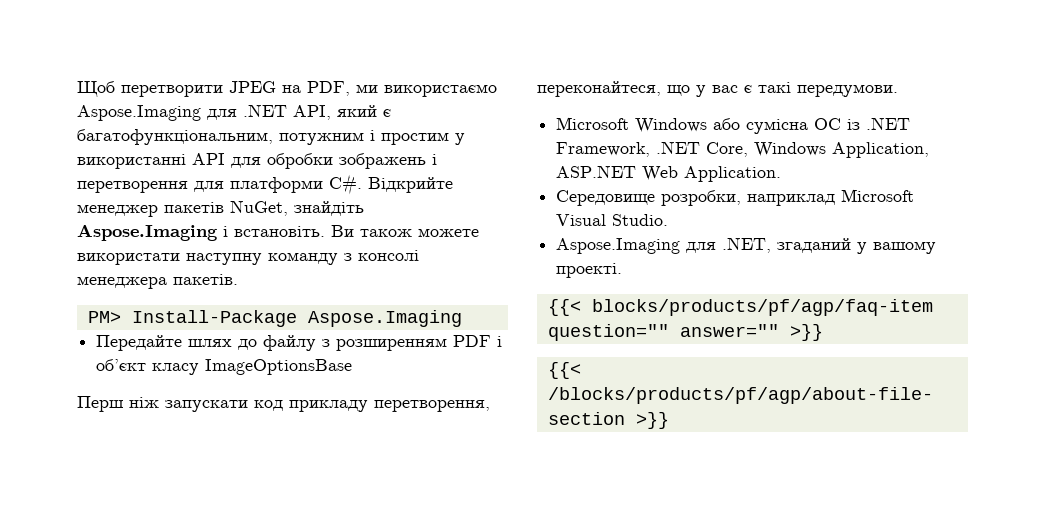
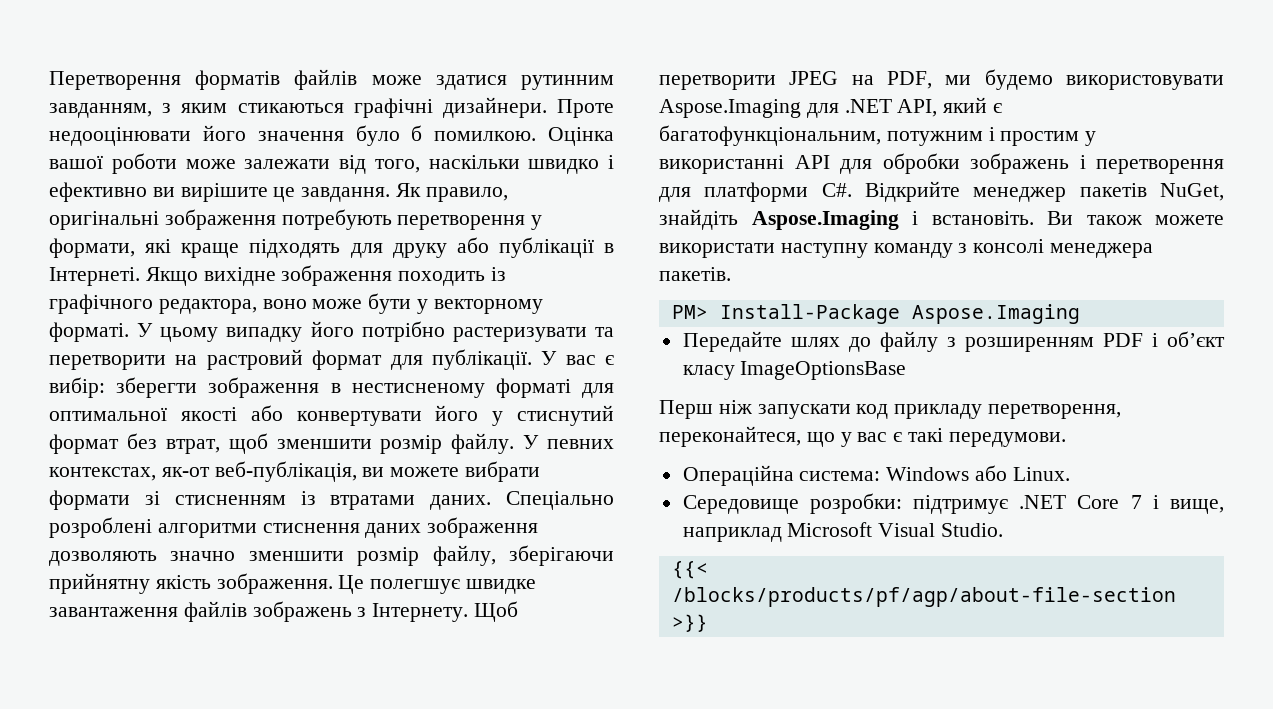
(77, 89) none -> [49,69,614,90] [49,97,614,118] [49,125,614,146] [49,153,614,174] [49,182,508,202] [49,209,543,230] [49,237,614,258] [49,265,507,286] [49,293,543,314] [49,321,614,342] [49,349,614,370] [49,377,614,398] [49,405,614,426] [49,433,614,454] [49,461,541,482] [49,490,614,510] [49,517,539,538] [49,545,614,566] [49,573,537,594] [49,601,469,622] Перетворення форматів файлів може здатися рутинним завданням, з яким стикаються графічні дизайнери. Проте недооцінювати його значення було б помилкою. Оцінка вашої роботи може залежати від того, наскільки швидко і ефективно ви вирішите це завдання. Як правило, оригінальні зображення потребують перетворення у формати, які краще підходять для друку або публікації в Інтернеті. Якщо вихідне зображення походить із графічного редактора, воно може бути у векторному форматі. У цьому випадку його потрібно растеризувати та перетворити на растровий формат для публікації. У вас є вибір: зберегти зображення в нестисненому форматі для оптимальної якості або конвертувати його у стиснутий формат без втрат, щоб зменшити розмір файлу. У певних контекстах, як-от веб-публікація, ви можете вибрати формати зі стисненням із втратами даних. Спеціально розроблені алгоритми стиснення даних зображення дозволяють значно зменшити розмір файлу, зберігаючи прийнятну якість зображення. Це полегшує швидке завантаження файлів зображень з Інтернету.
[384,84,497,97] використаємо -> [984,69,1224,90] будемо використовувати
[556,117,911,134] [556,141,930,158] [556,165,782,182] [556,189,915,206] [556,214,669,226] [556,237,937,254] [556,263,623,278] [547,299,933,316] [547,324,823,341] Microsoft Windows або сумісна ОС із .NET Framework, .NET Core, Windows Application, ASP.NET Web Application. // Середовище розробки, наприклад Microsoft Visual Studio. // Aspose.Imaging для .NET, згаданий у вашому проекті. // {{< blocks/products/pf/agp/faq-item question="" answer="" >}} -> [682,465,1070,486] [682,493,1224,514] [682,522,1004,542] Операційна система: Windows або Linux. // Середовище розробки: підтримує .NET Core 7 і вище, наприклад Microsoft Visual Studio.

